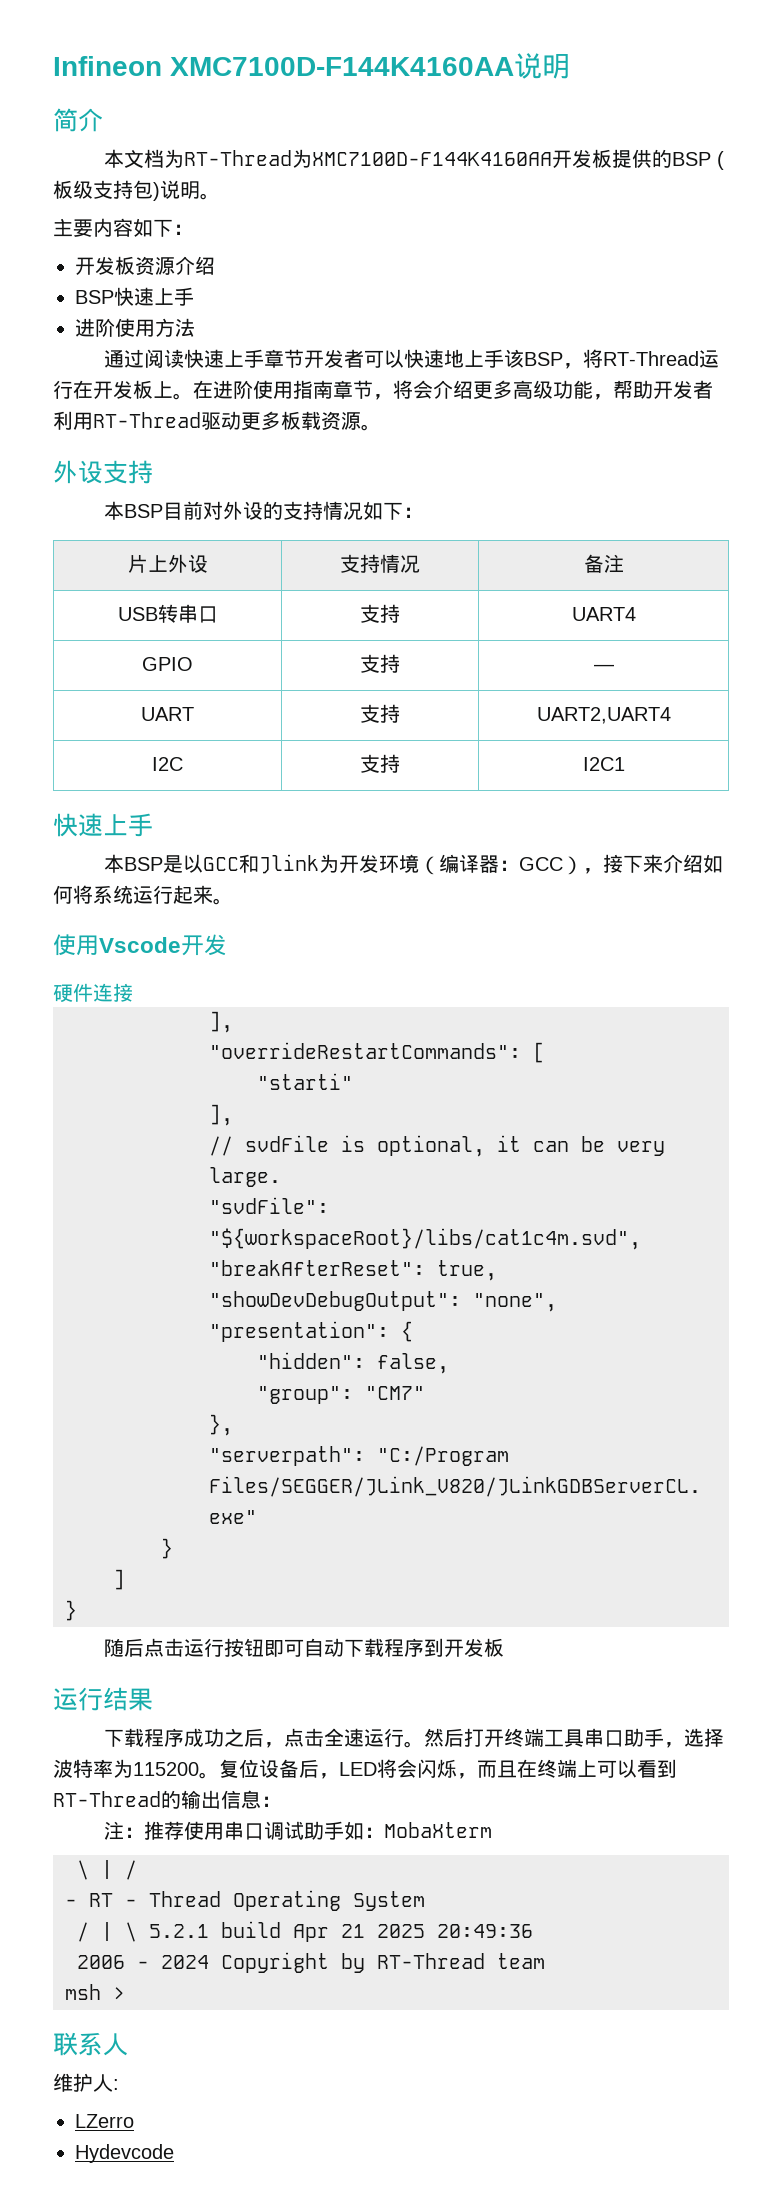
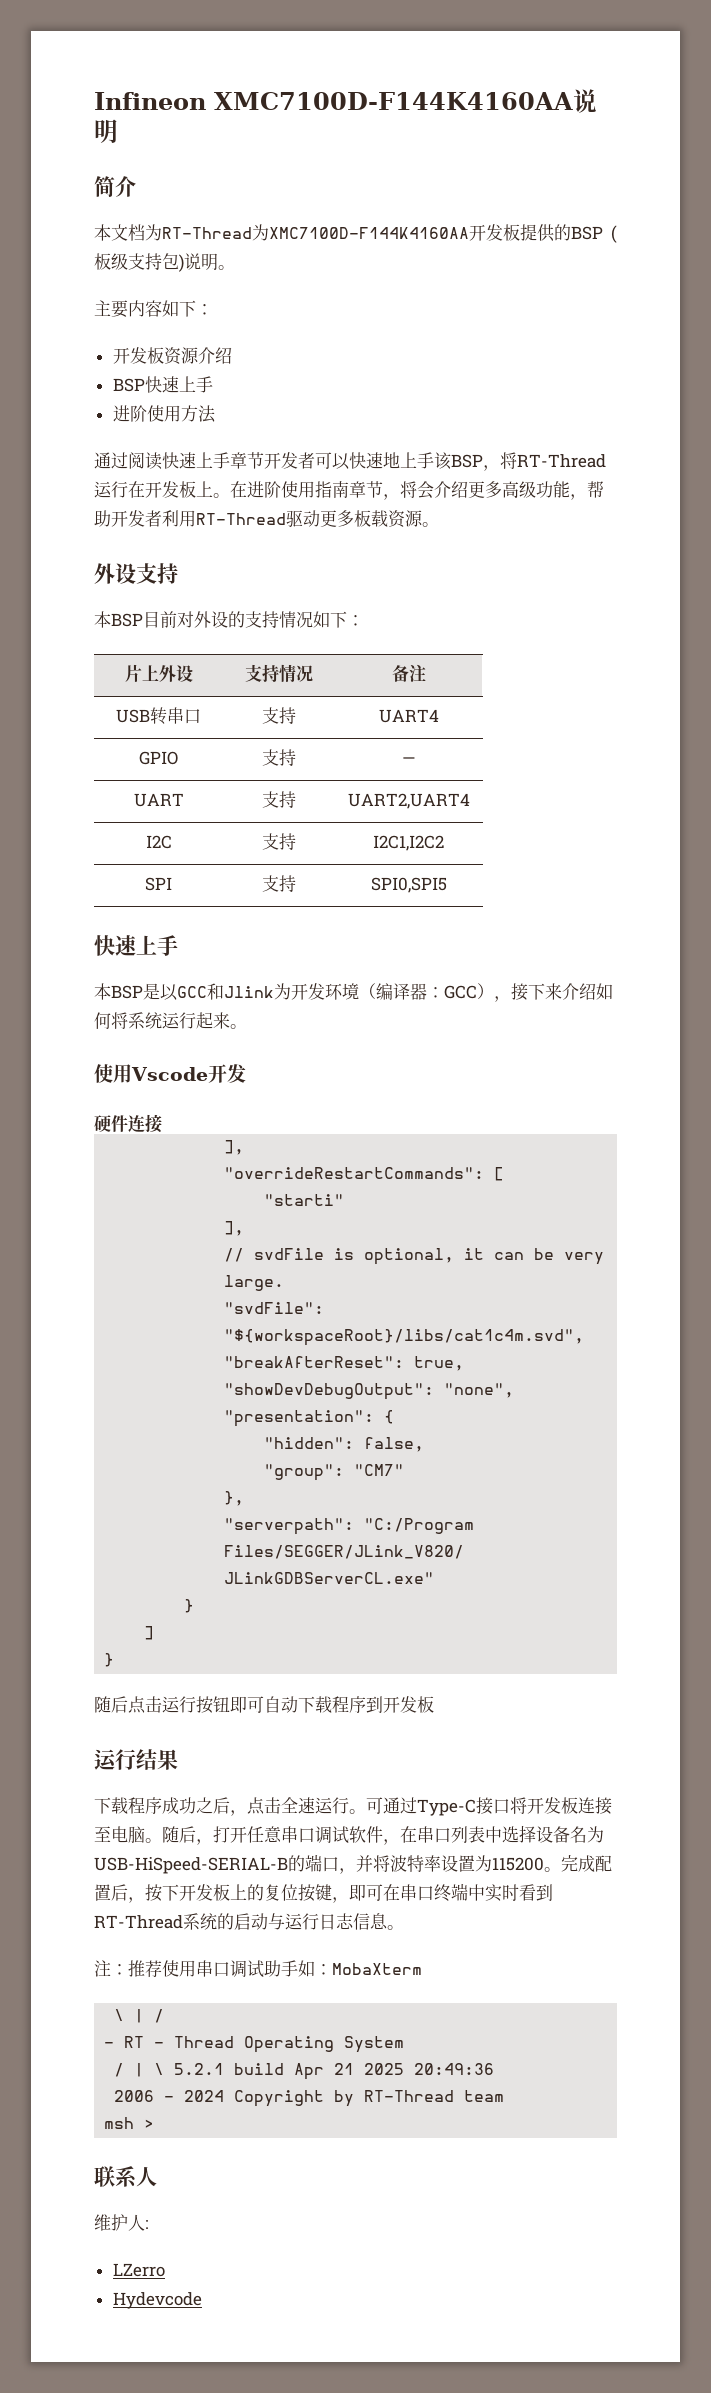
[582,757,625,771] I2C1 -> [373,835,444,851] [145,877,172,891] [261,875,296,892] [370,877,447,893] I2C1,I2C2 // SPI | 支持 | SPI0,SPI5
[423,1728,724,1748] [53,1759,677,1779] [53,1790,281,1809] 然后打开终端工具串口助手，选择波特率为115200。复位设备后，LED将会闪烁，而且在终端上可以看到RT-Thread的输出信息： -> [366,1797,612,1816] [94,1825,604,1845] [94,1854,612,1874] [94,1883,553,1903] [94,1913,404,1930] 可通过Type-C接口将开发板连接至电脑。随后，打开任意串口调试软件，在串口列表中选择设备名为USB-HiSpeed-SERIAL-B的端口，并将波特率设置为115200。完成配置后，按下开发板上的复位按键，即可在串口终端中实时看到RT-Thread系统的启动与运行日志信息。

